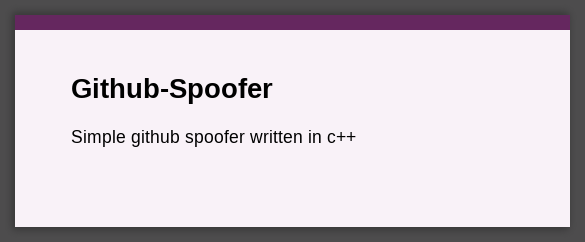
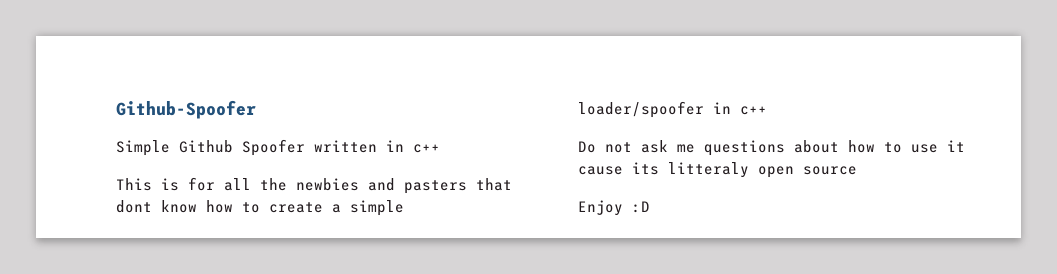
[131,130,245,147] github spoofer -> [179,139,305,156] Github Spoofer
(356, 137) none -> [116,177,512,194] [116,200,404,216] [578,101,767,118] [578,140,965,156] [578,162,857,178] [578,200,650,216] // This is for all the newbies and pasters that dont know how to create a simple loader/spoofer in c++ // Do not ask me questions about how to use it cause its litteraly open source // Enjoy :D

